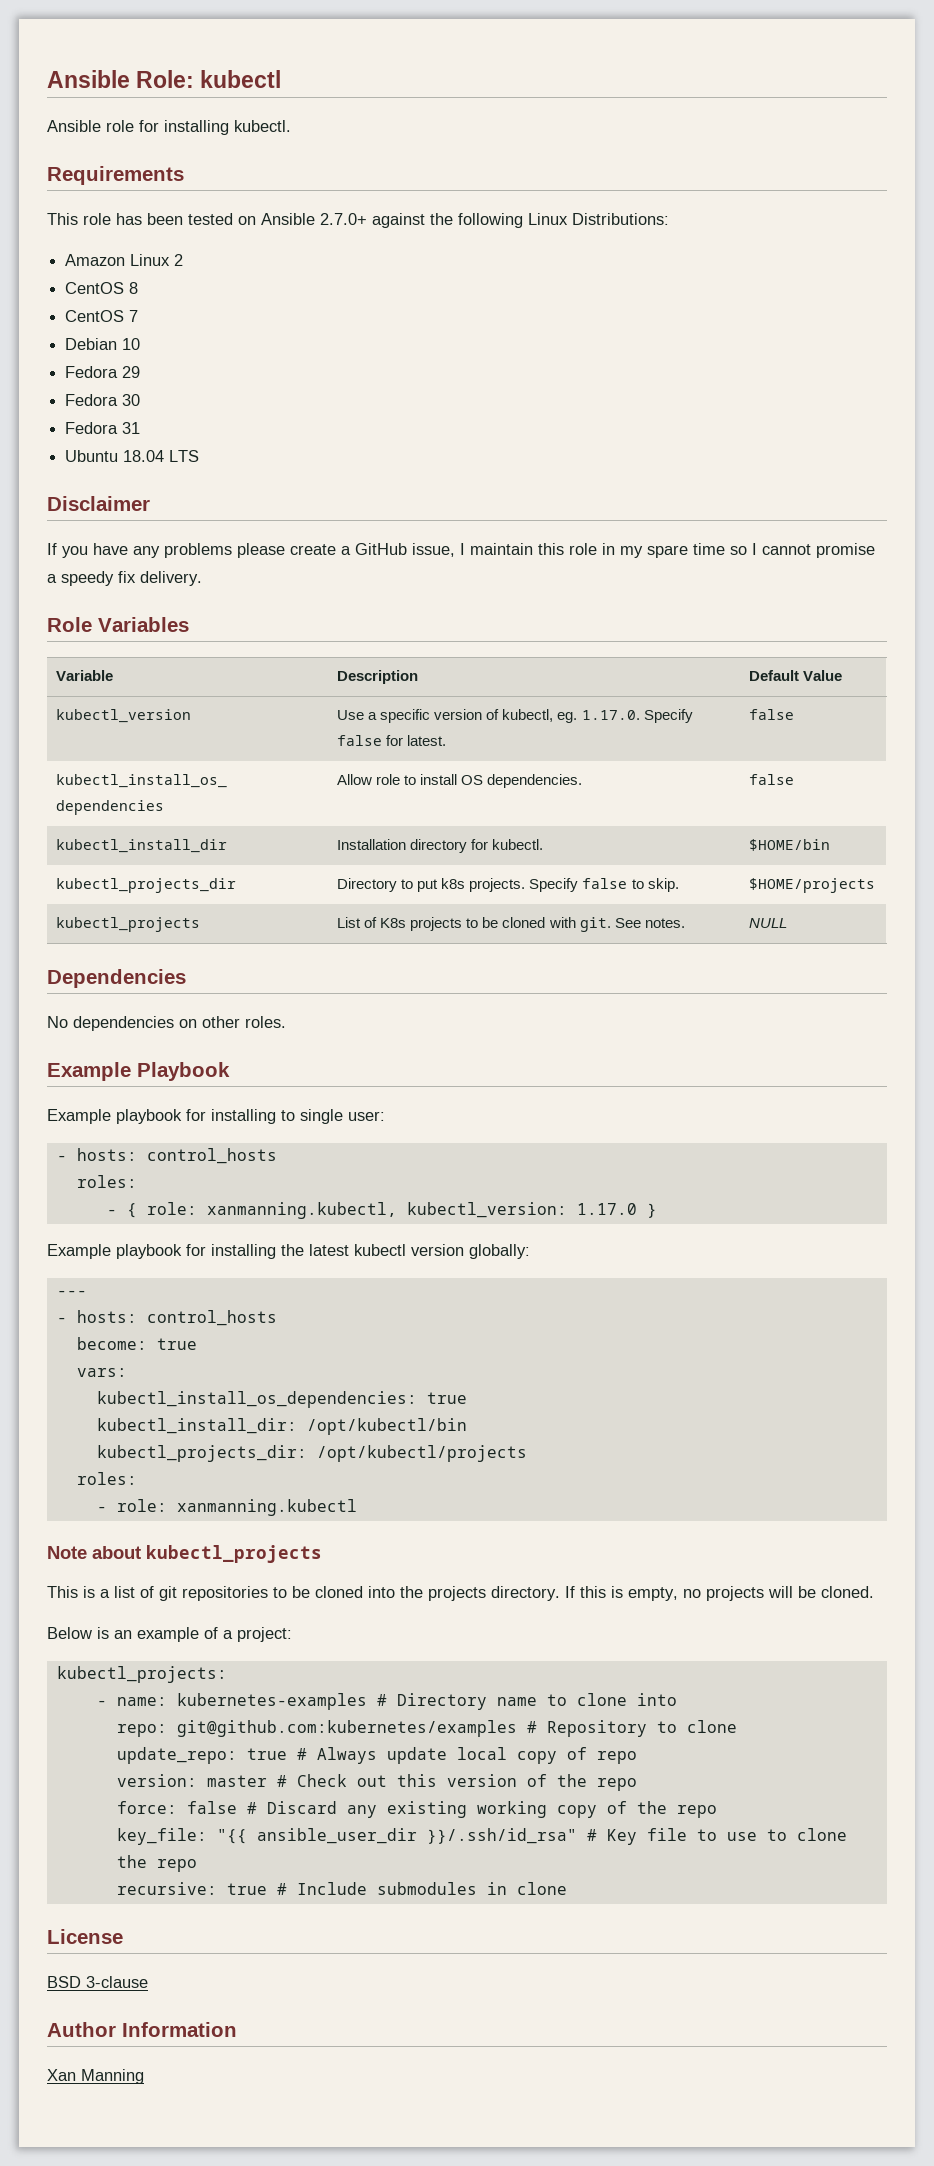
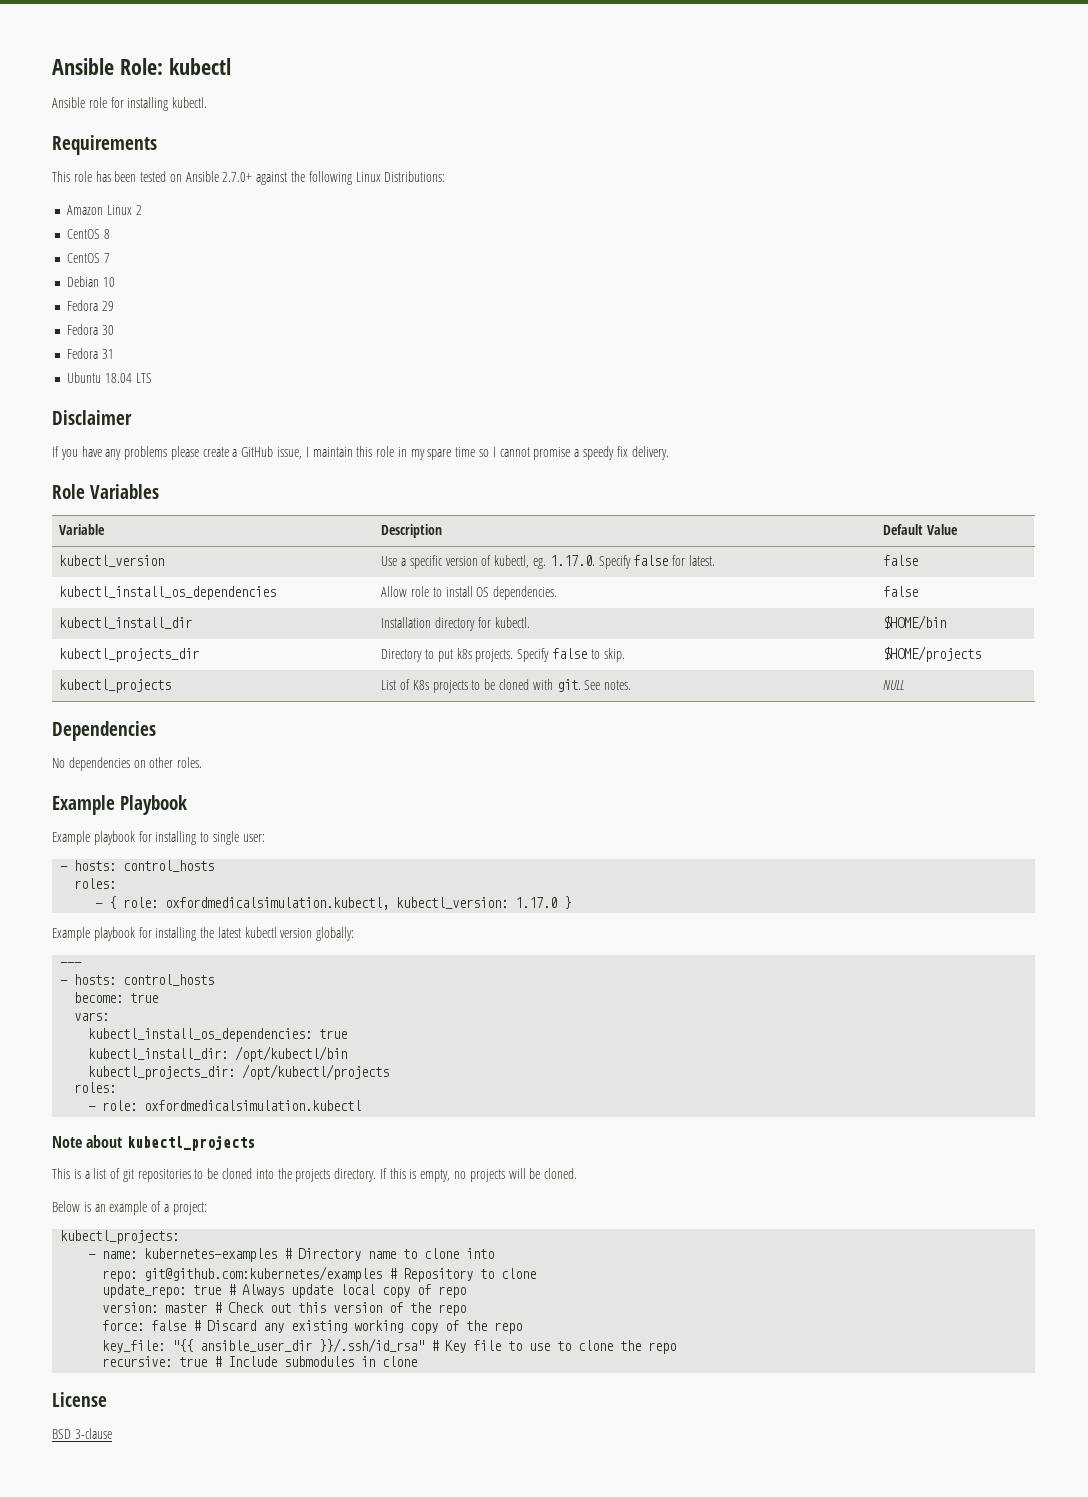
[206,1202,397,1219] xanmanning.kubectl, -> [165,897,390,910] oxfordmedicalsimulation.kubectl,
[176,1499,357,1516] xanmanning.kubectl -> [144,1100,362,1111] oxfordmedicalsimulation.kubectl
[47,2022,237,2037] [47,2069,144,2084] // Author Information // Xan Manning -> (112, 1433) none

